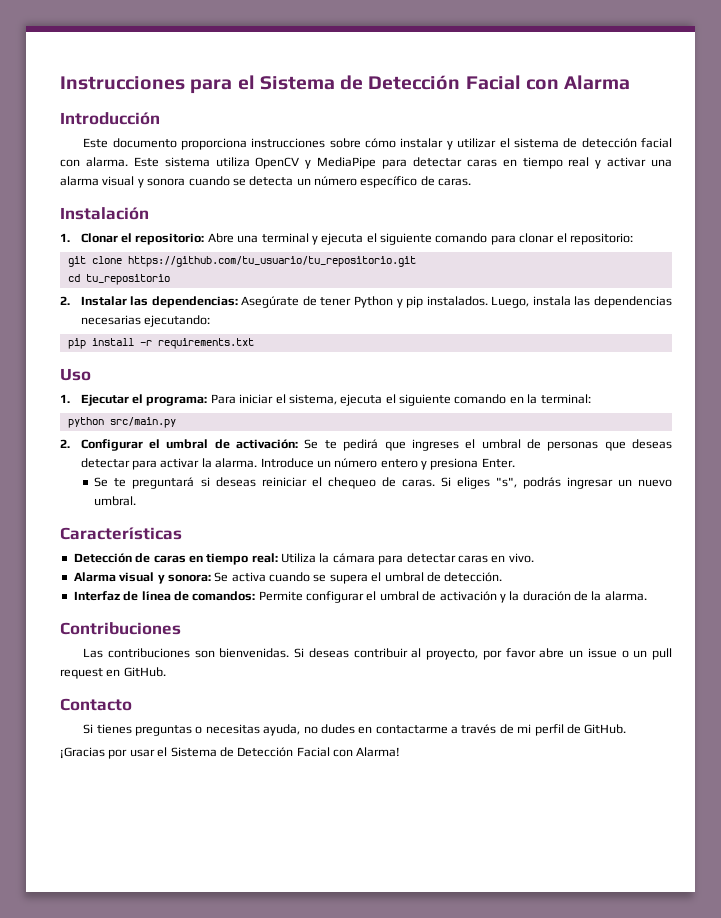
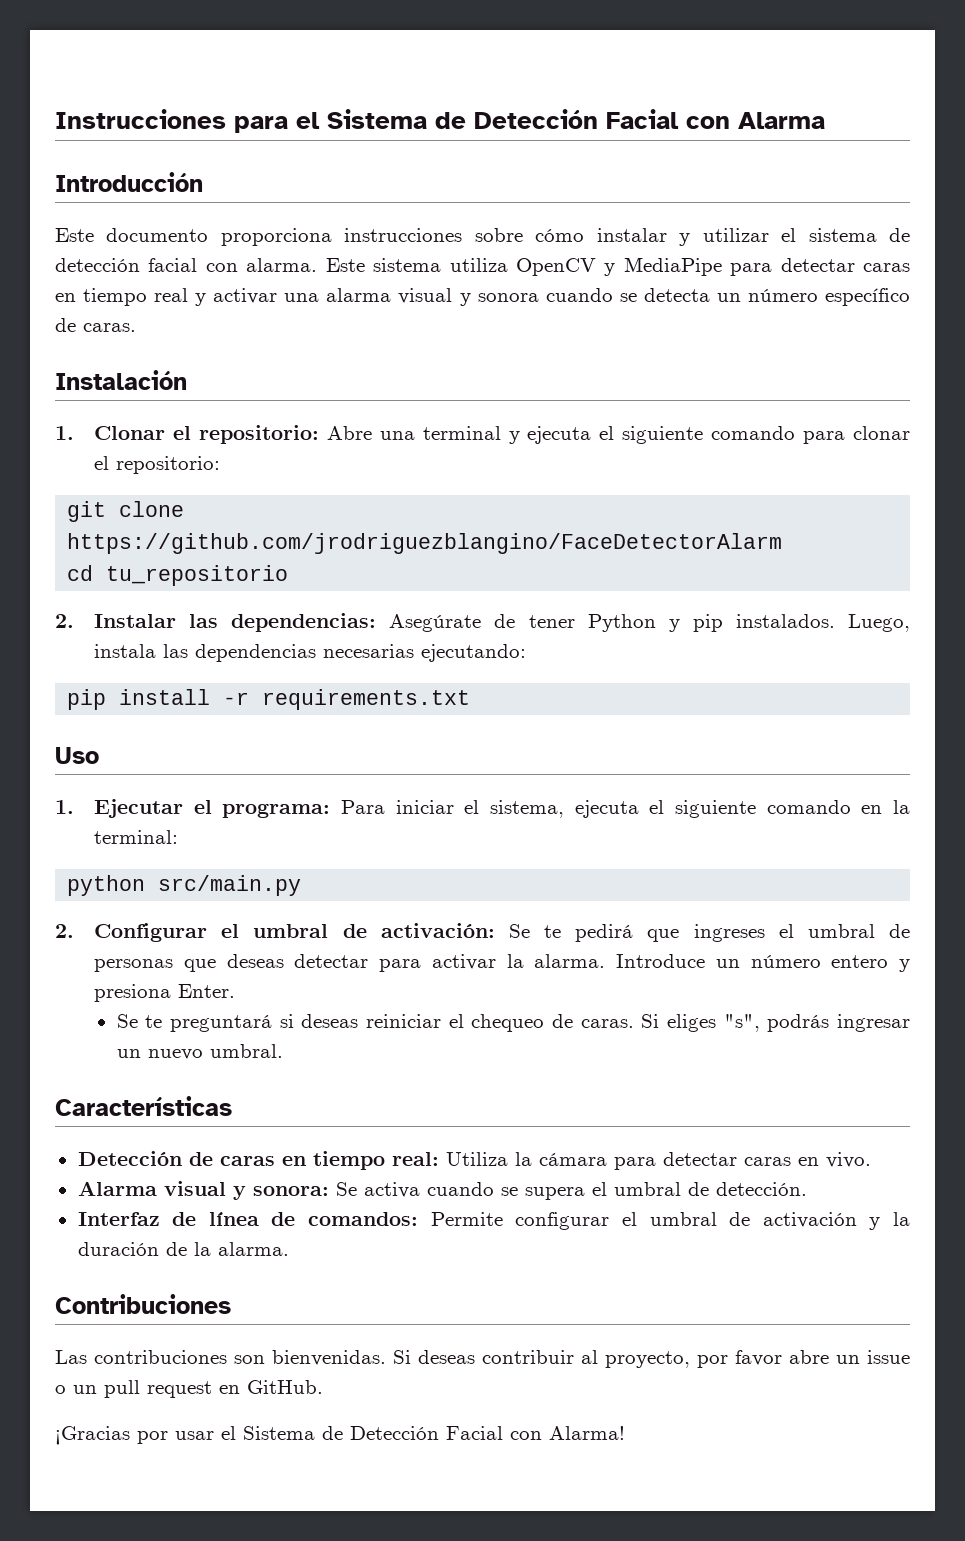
[127,256,416,267] https://github.com/tu_usuario/tu_repositorio.git -> [67,533,783,554] https://github.com/jrodriguezblangino/FaceDetectorAlarm
[60,698,132,711] [83,724,627,736] // Contacto // Si tienes preguntas o necesitas ayuda, no dudes en contactarme a través de mi perfil de GitHub. -> (323, 1387) none

